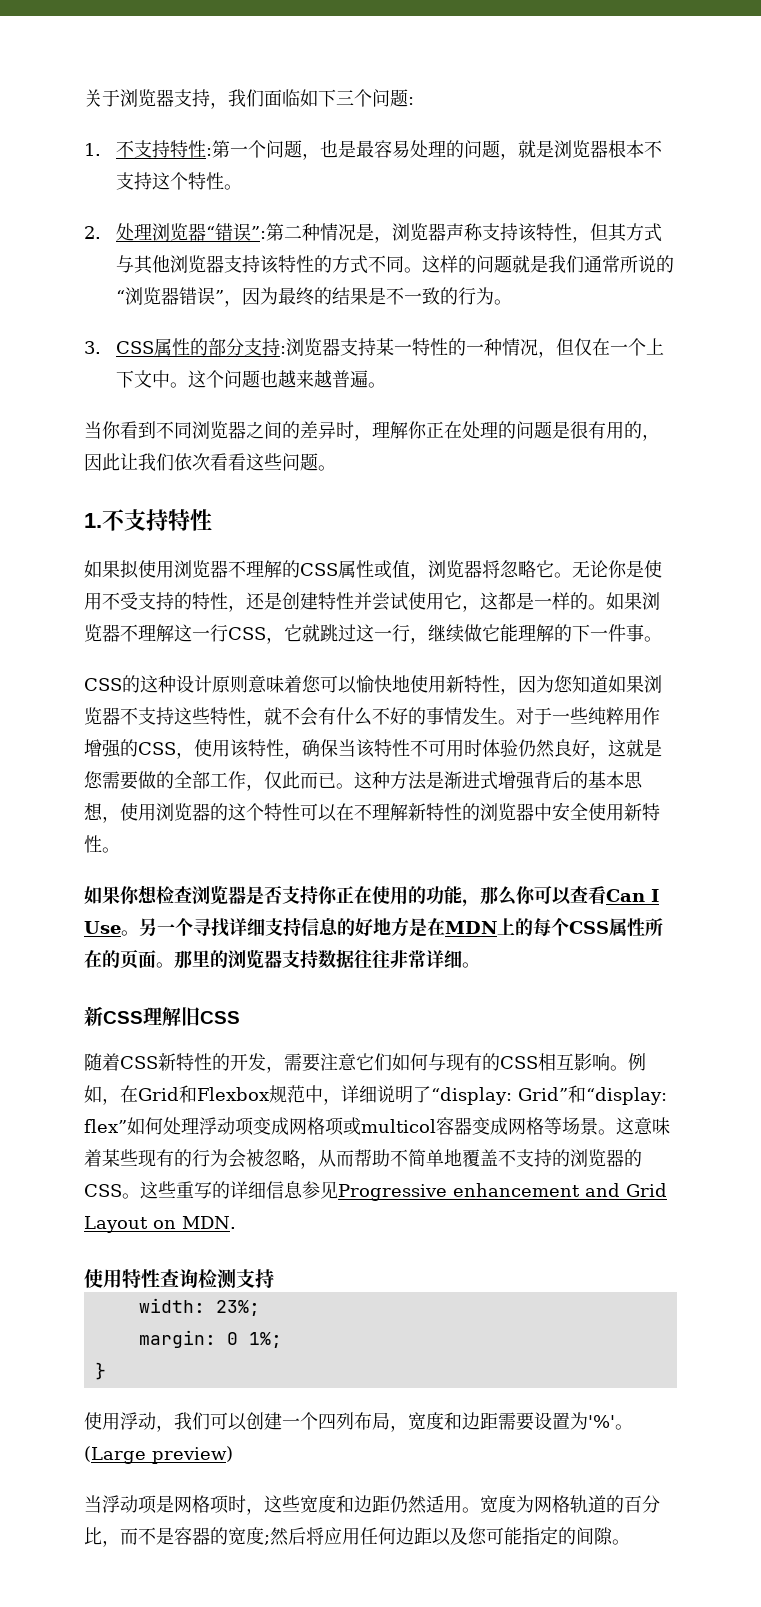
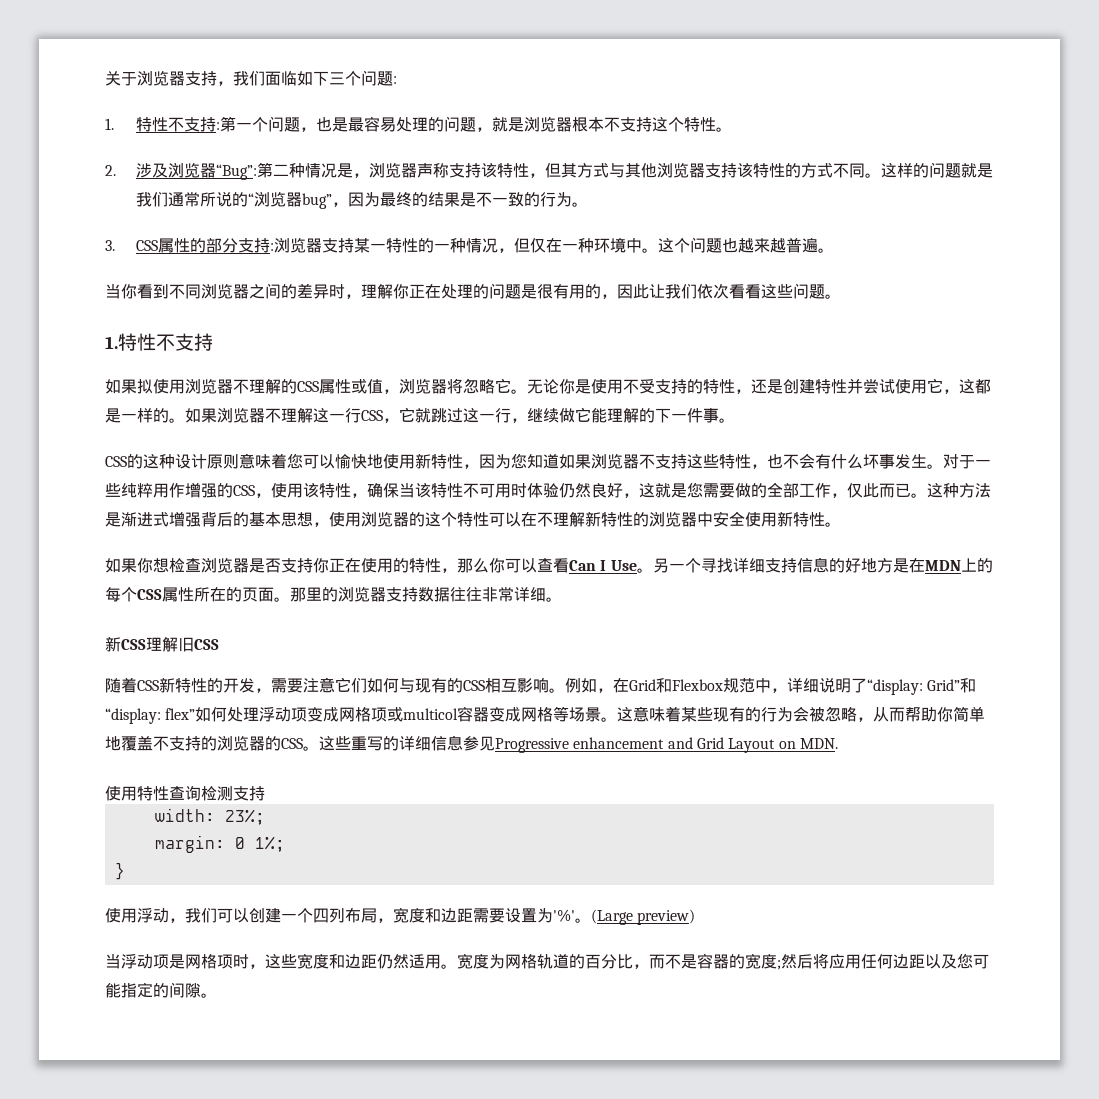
[116,140,207,158] 不支持特性 -> [136,117,217,132] 特性不支持
[116,223,267,241] 处理浏览器“错误”: -> [136,162,258,180] 涉及浏览器“Bug”:
[179,287,225,305] 错误” -> [302,193,333,209] bug”
[628,338,665,356] [116,370,153,388] 个上下文 -> [578,237,627,253] 种环境
[102,509,212,531] 不支持特性 -> [118,333,213,351] 特性不支持
[264,707,282,725] 就 -> [767,454,783,469] 也
[372,707,462,725] 不好的事情 -> [863,454,895,469] 坏事
[426,886,462,904] 功能 -> [409,558,441,573] 特性
[390,1149,408,1167] 不 -> [937,707,954,722] 你

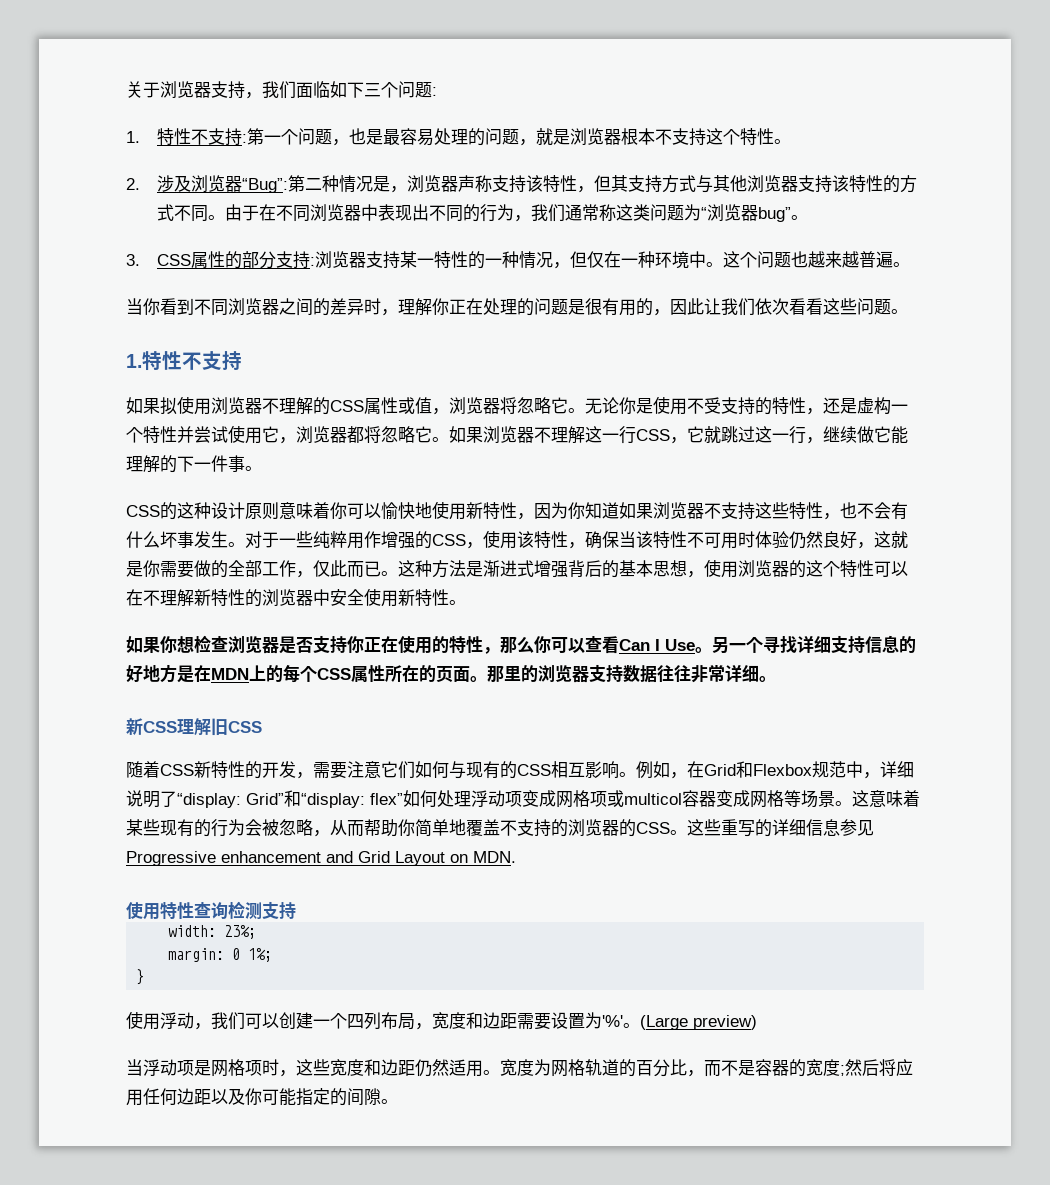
(578, 170) none -> [628,175,663,193] 支持
[881,162,994,178] [136,191,573,209] 这样的问题就是我们通常所说的“浏览器bug”，因为最终的结果是不一致的行为 -> [225,204,792,222] 由于在不同浏览器中表现出不同的行为，我们通常称这类问题为“浏览器bug”
[783,379,815,394] 创建 -> [857,397,908,415] [126,427,143,443] 虚构一个
[959,379,991,394] [105,408,169,423] 这都是一样的 -> [296,426,432,443] 浏览器都将忽略它
[287,453,303,469] 您 -> [330,502,347,519] 你
[511,453,527,469] 您 -> [568,502,585,519] 你
[687,482,703,498] 您 -> [143,560,160,577] 你
[957,953,973,969] 您 -> [245,1088,262,1105] 你

